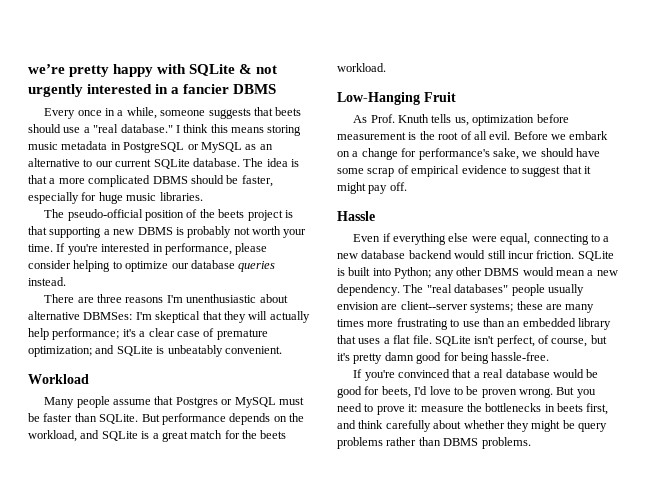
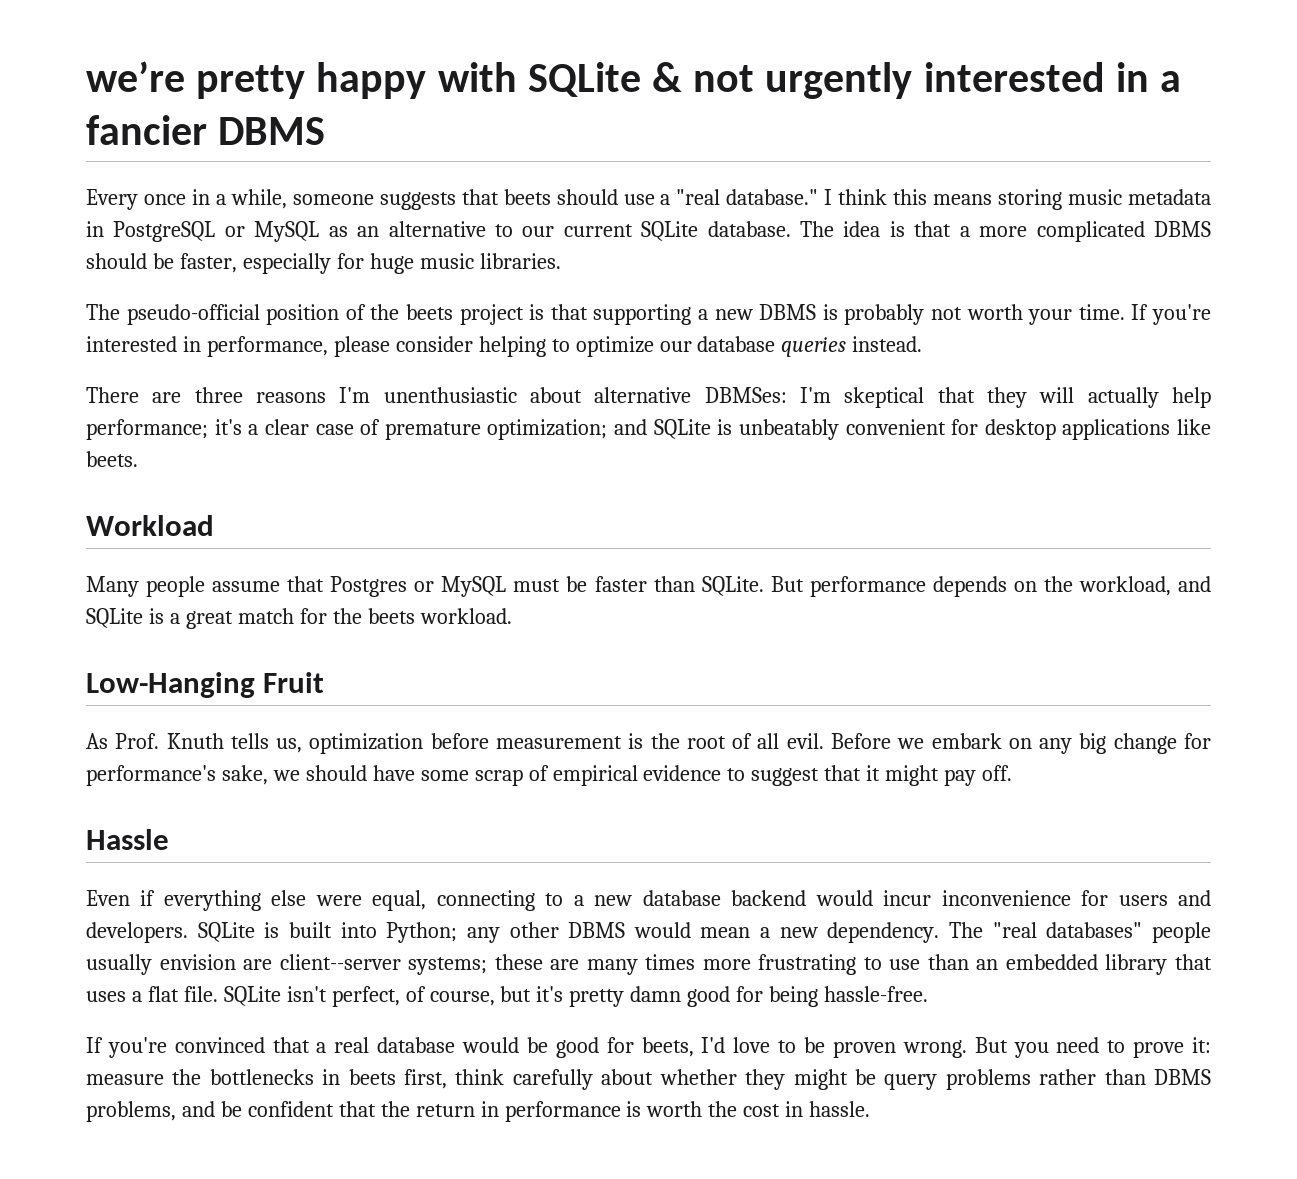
[224,346,282,354] convenient. -> [845,419,1211,440] [86,451,138,467] convenient for desktop applications like beets.
[352,151,359,157] a -> [1039,733,1107,754] any big
[487,250,575,259] still incur friction. -> [883,890,1212,906] [86,922,188,943] incur inconvenience for users and developers.
[337,420,356,429] and -> (448, 1079) none
[481,437,531,449] problems. -> [86,1101,871,1122] problems, and be confident that the return in performance is worth the cost in hassle.

